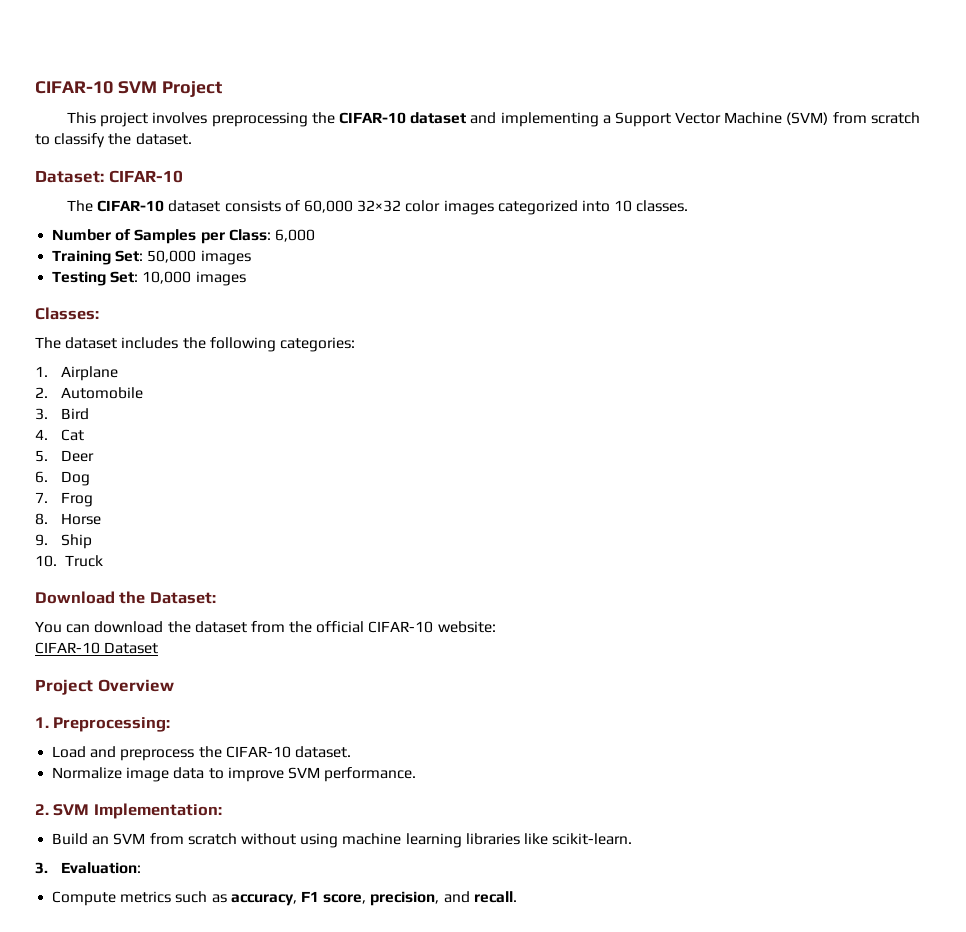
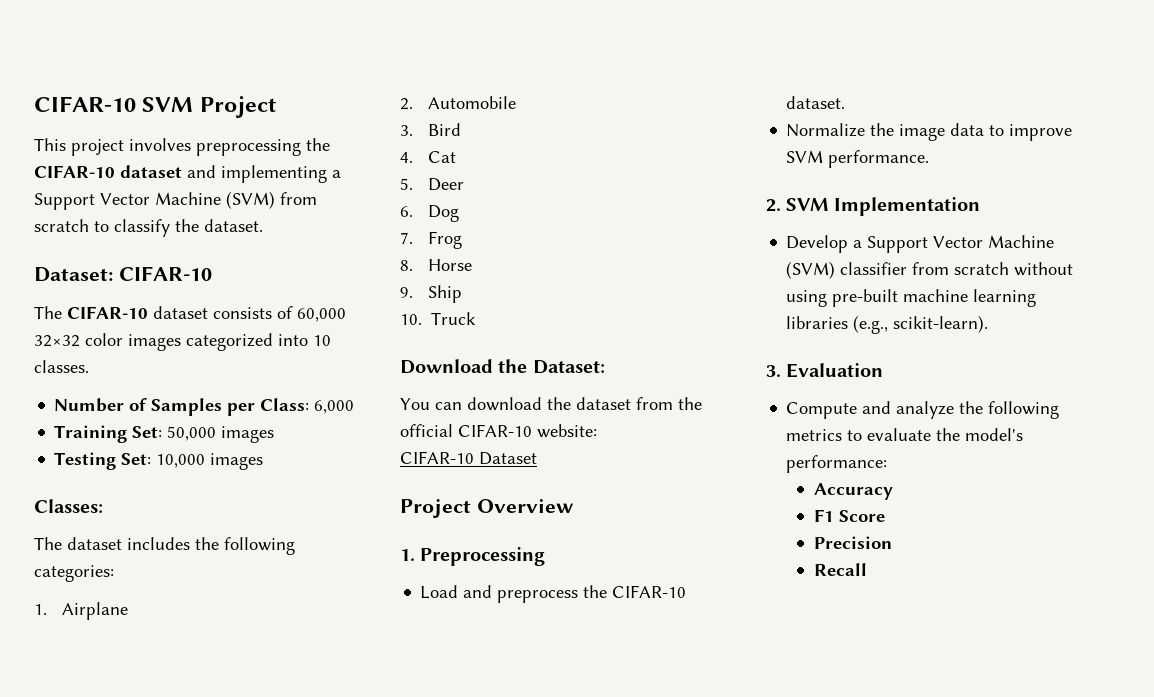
[53,717,171,732] Preprocessing: -> [420,547,546,566] Preprocessing
(123, 773) none -> [870,123,895,136] the
[93,803,222,819] [52,833,146,845] Implementation: // Build an SVM -> [833,197,980,216] [786,235,1055,253] [786,261,908,279] Implementation // Develop a Support Vector Machine (SVM) classifier
(339, 840) none -> [832,289,899,307] pre-built
[523,833,633,845] [35,862,141,874] like scikit-learn. // 3. Evaluation: -> [853,315,989,334] [766,363,884,378] (e.g., scikit-learn). // 3. Evaluation
[120,891,517,906] metrics such as accuracy, F1 score, precision, and recall. -> [862,401,1060,419] [786,428,1024,441] [786,455,888,473] [813,483,893,500] [813,509,885,522] [813,536,892,549] [813,563,867,576] and analyze the following metrics to evaluate the model's performance: // Accuracy // F1 Score // Precision // Recall

